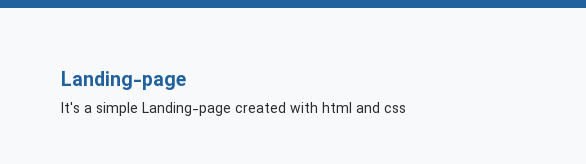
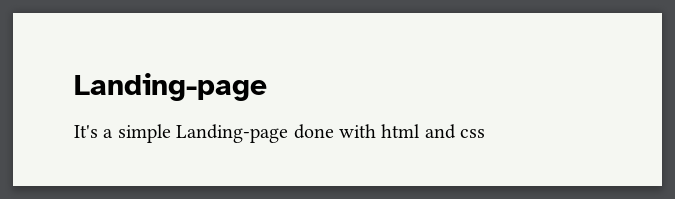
[235,102,286,113] created -> [293,124,334,139] done

